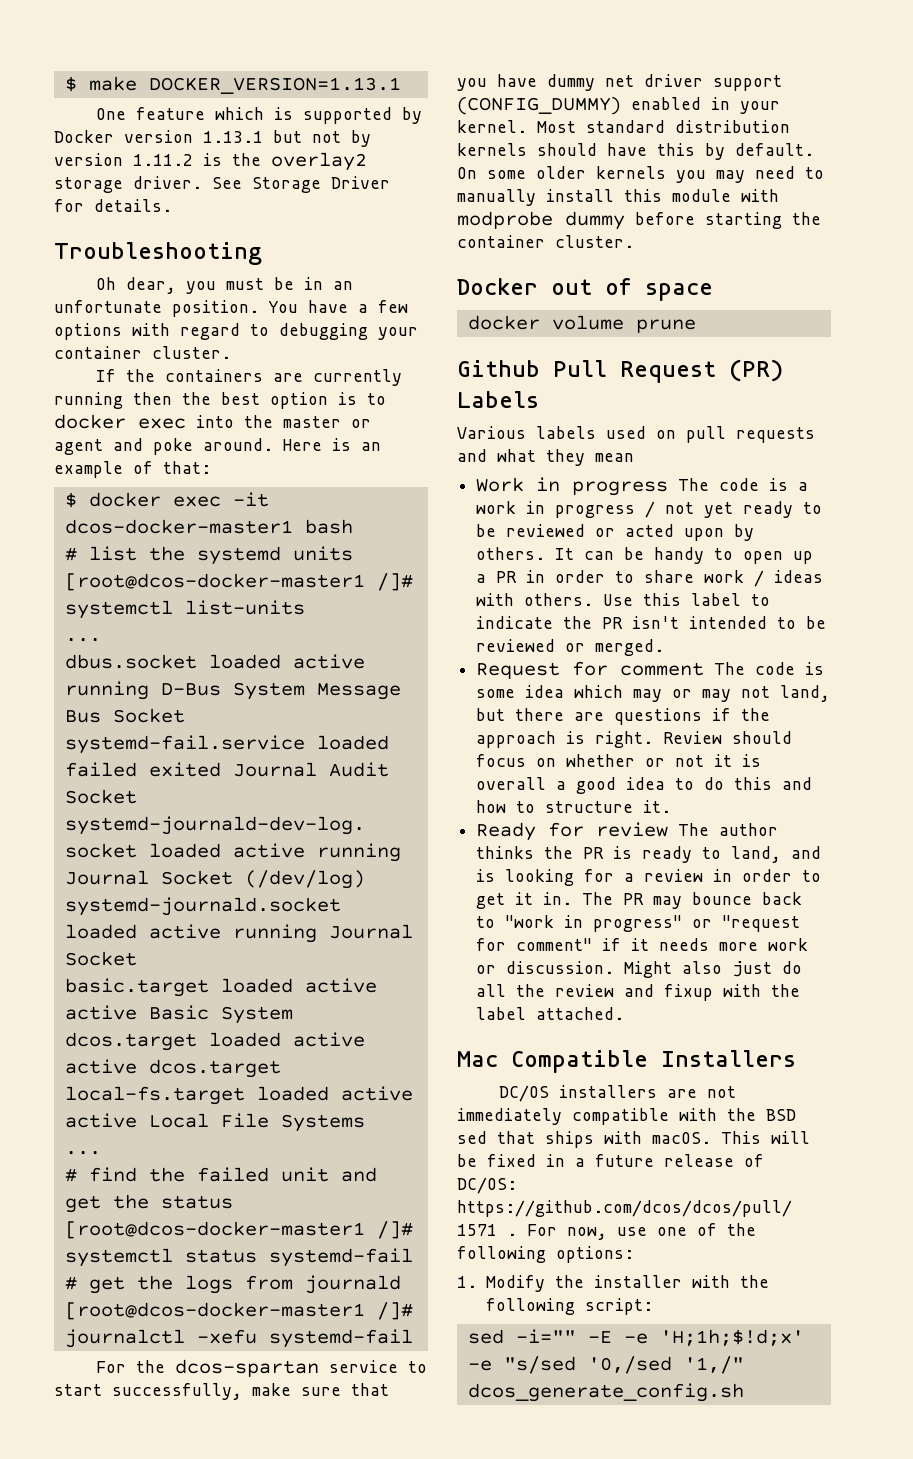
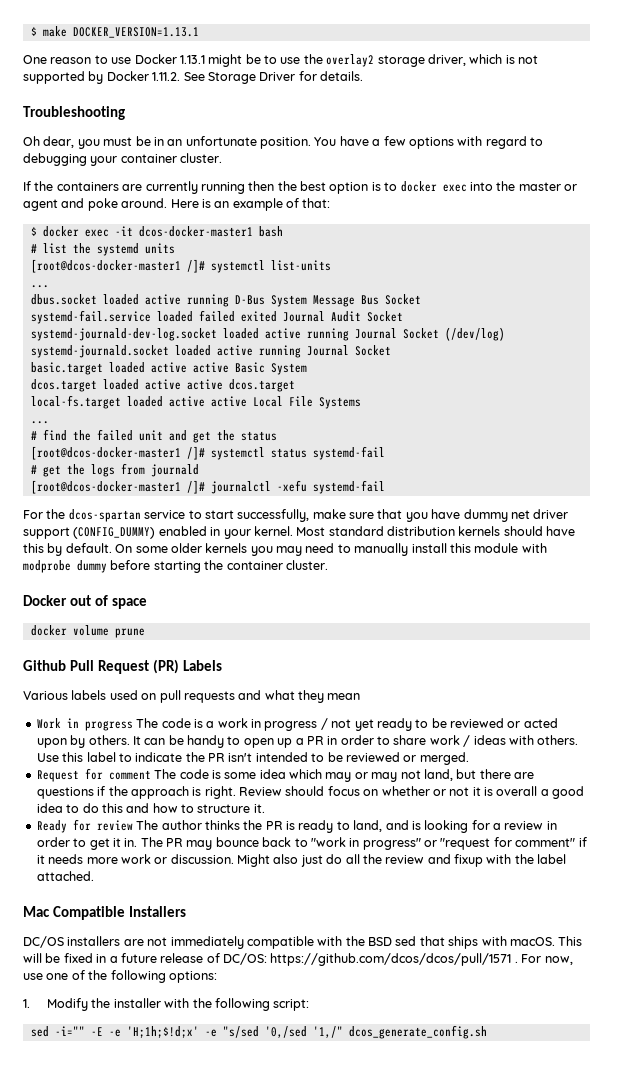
[135,107,205,120] feature -> [50,54,466,67] reason to use Docker 1.13.1 might be to use the overlay2 storage driver,
(293, 113) none -> [518,55,538,64] not
[124,130,371,147] [54,152,367,171] [54,176,202,193] version 1.13.1 but not by version 1.11.2 is the overlay2 storage driver. -> [152,72,181,81] 1.11.2.

